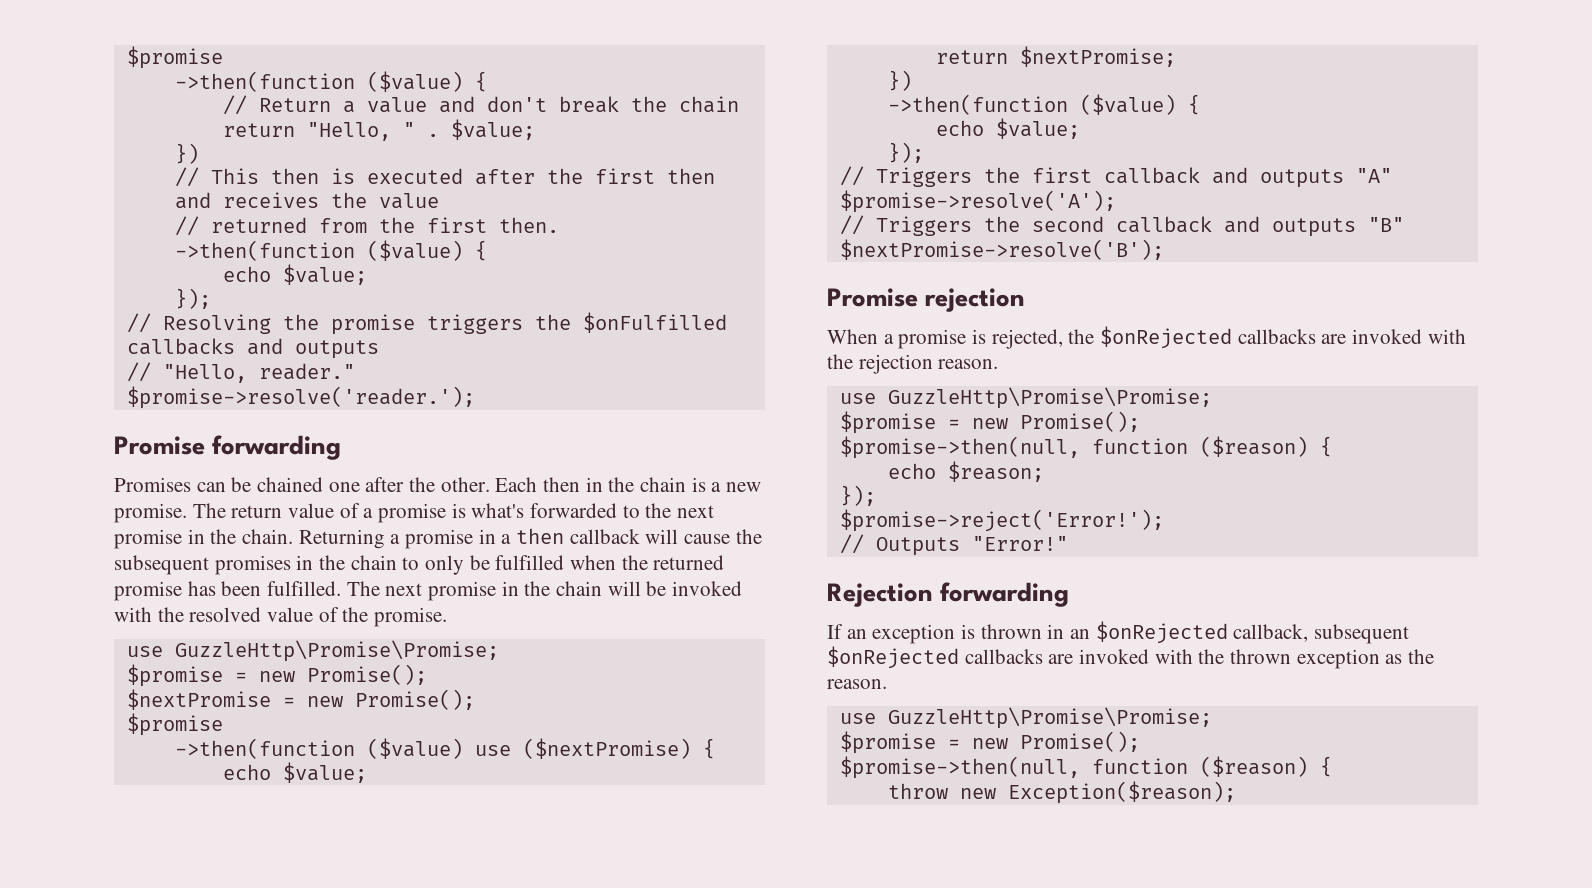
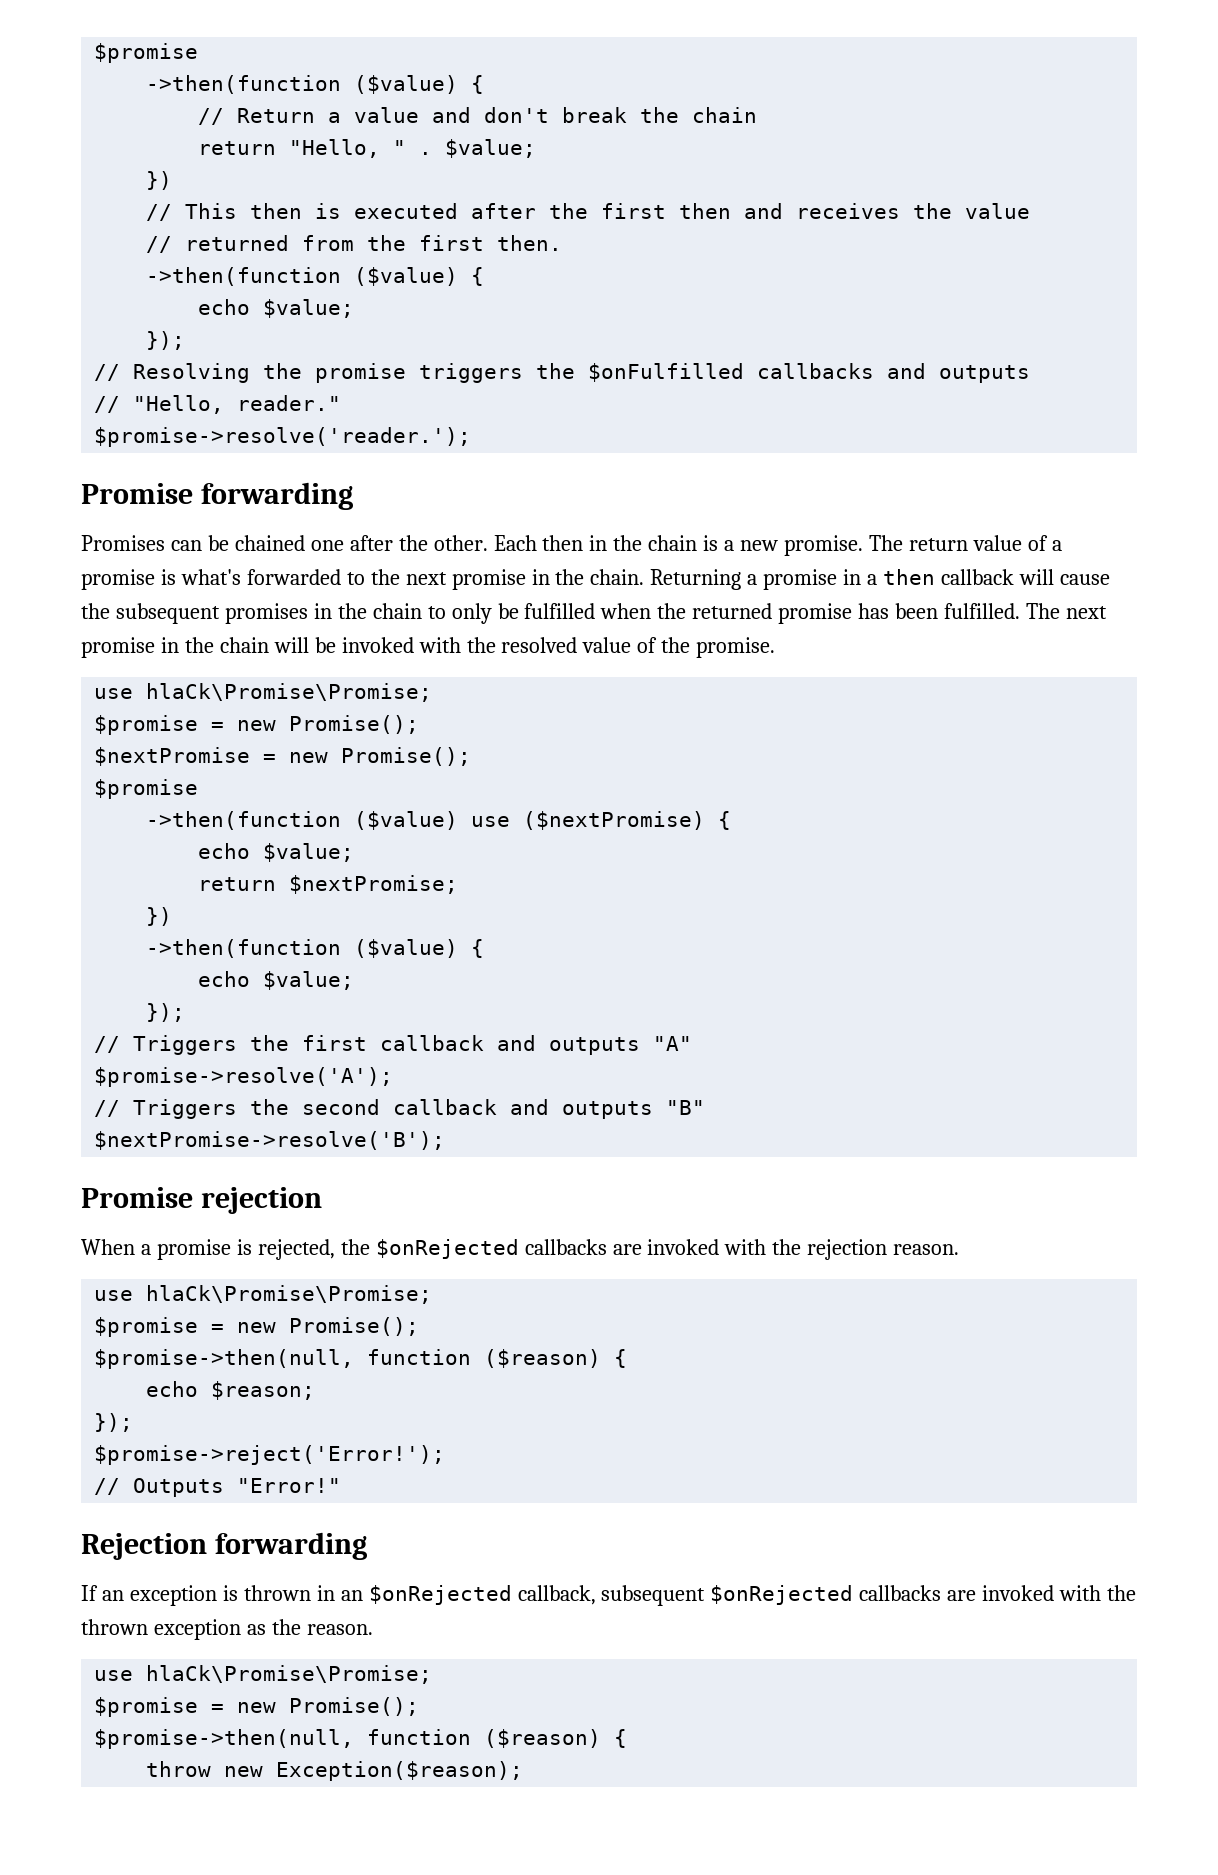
[174,640,499,662] GuzzleHttp\Promise\Promise; -> [146,683,433,702] hlaCk\Promise\Promise;
[887,387,1212,409] GuzzleHttp\Promise\Promise; -> [146,1285,433,1304] hlaCk\Promise\Promise;
[887,707,1212,729] GuzzleHttp\Promise\Promise; -> [146,1665,433,1684] hlaCk\Promise\Promise;

